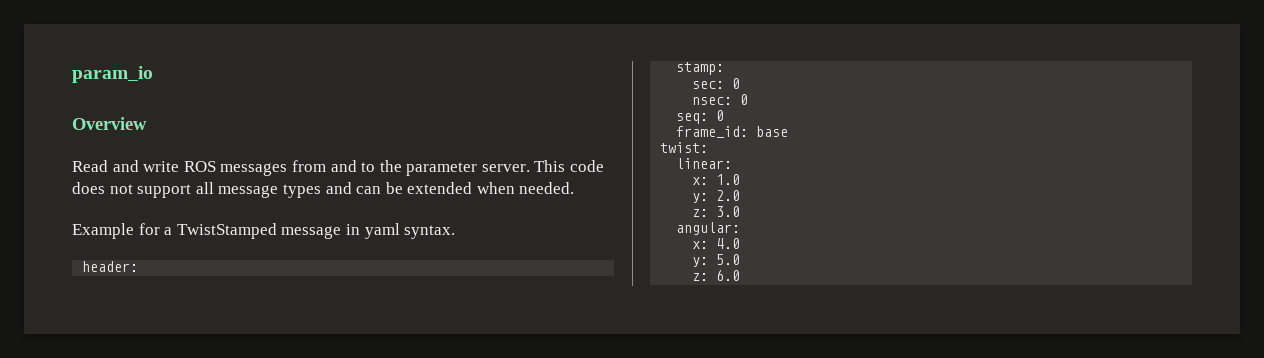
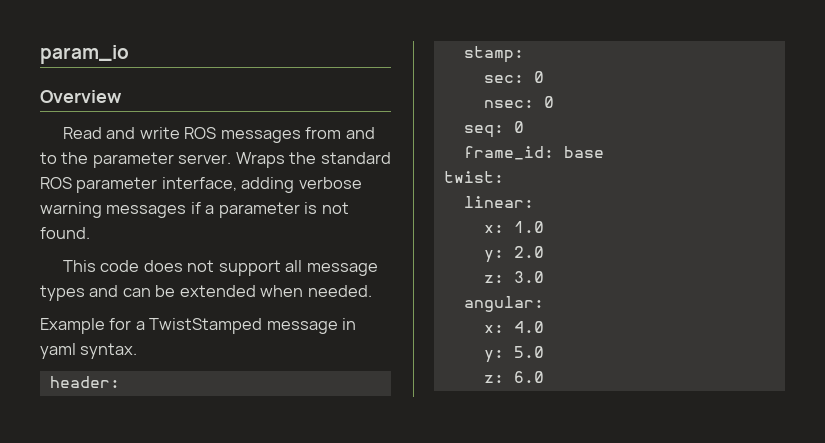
(530, 168) none -> [235,152,391,168] [40,177,362,193] [40,202,349,218] [40,227,90,239] Wraps the standard ROS parameter interface, adding verbose warning messages if a parameter is not found. //

